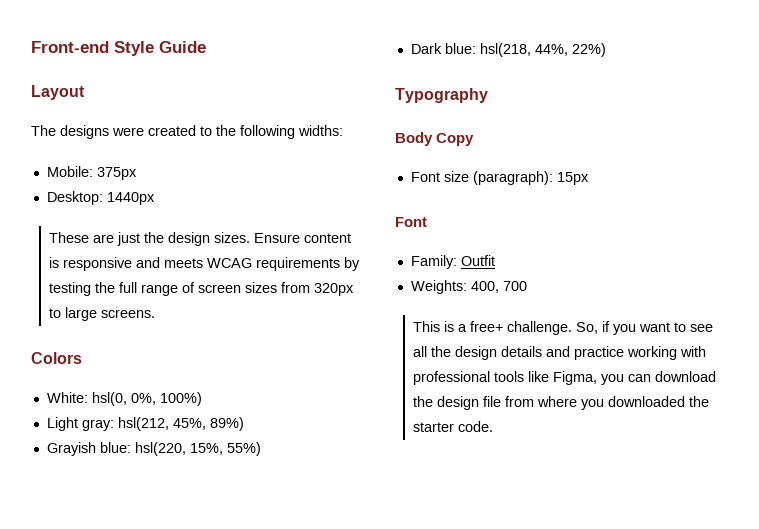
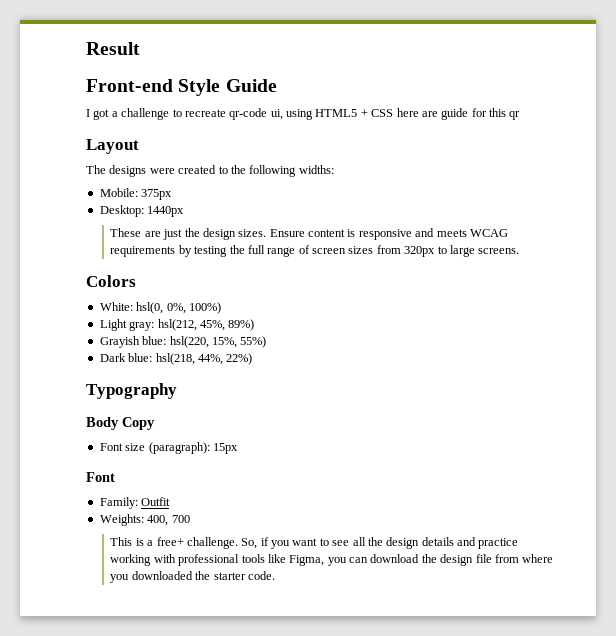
(31, 47) none -> [86,42,140,55] Result //
(206, 47) none -> [86,108,521,120] // I got a challenge to recreate qr-code ui, using HTML5 + CSS here are guide for this qr

